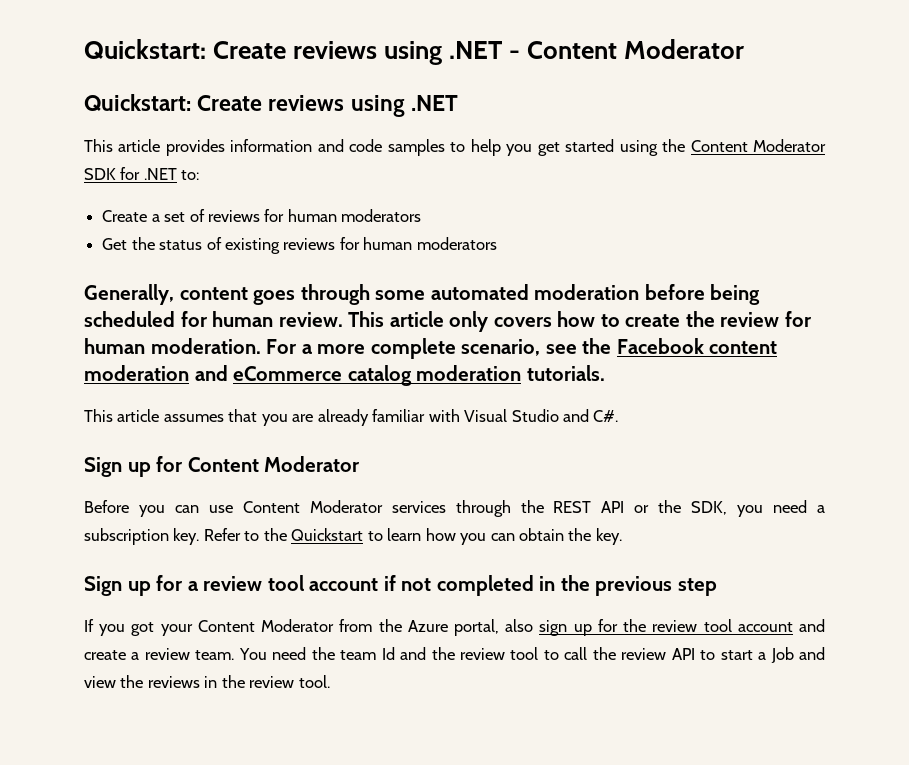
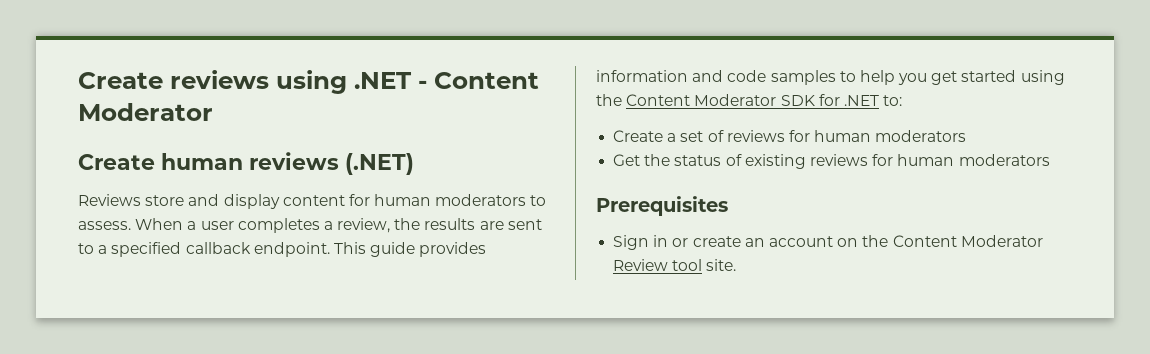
[84,39,206,59] Quickstart: -> (78, 80) none
[84,94,458,117] [84,139,161,152] Quickstart: Create reviews using .NET // This article -> [78,152,414,175] [78,194,547,209] [78,218,542,233] [78,242,416,257] Create human reviews (.NET) // Reviews store and display content for human moderators to assess. When a user completes a review, the results are sent to a specified callback endpoint. This guide
[84,284,761,305] [84,311,812,332] [84,338,778,359] [84,365,605,386] [84,409,619,426] [84,456,361,477] [84,500,825,517] [84,528,622,545] [84,575,717,596] [84,619,825,636] [84,647,825,663] [84,675,330,688] Generally, content goes through some automated moderation before being scheduled for human review. This article only covers how to create the review for human moderation. For a more complete scenario, see the Facebook content moderation and eCommerce catalog moderation tutorials. // This article assumes that you are already familiar with Visual Studio and C#. // Sign up for Content Moderator // Before you can use Content Moderator services through the REST API or the SDK, you need a subscription key. Refer to the Quickstart to learn how you can obtain the key. // Sign up for a review tool account if not completed in the previous step // If you got your Content Moderator from the Azure portal, also sign up for the review tool account and create a review team. You need the team Id and the review tool to call the review API to start a Job and view the reviews in the review tool. -> [596,196,728,216] [613,235,1043,250] [613,259,737,271] Prerequisites // Sign in or create an account on the Content Moderator Review tool site.

